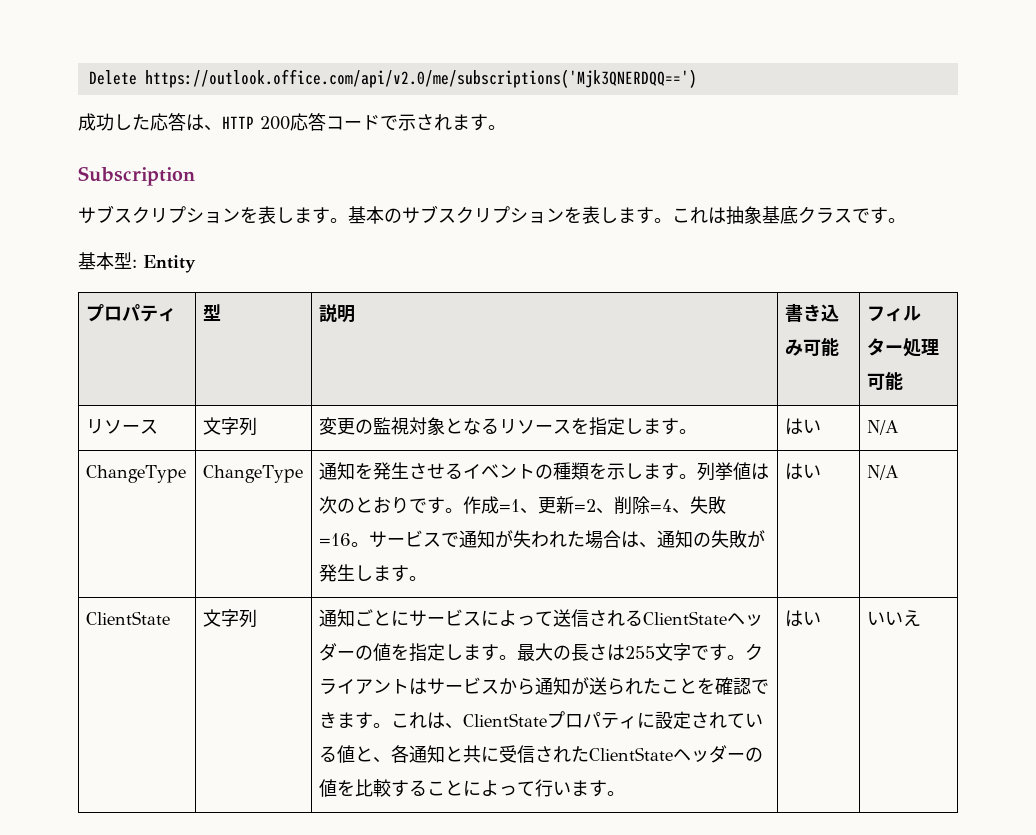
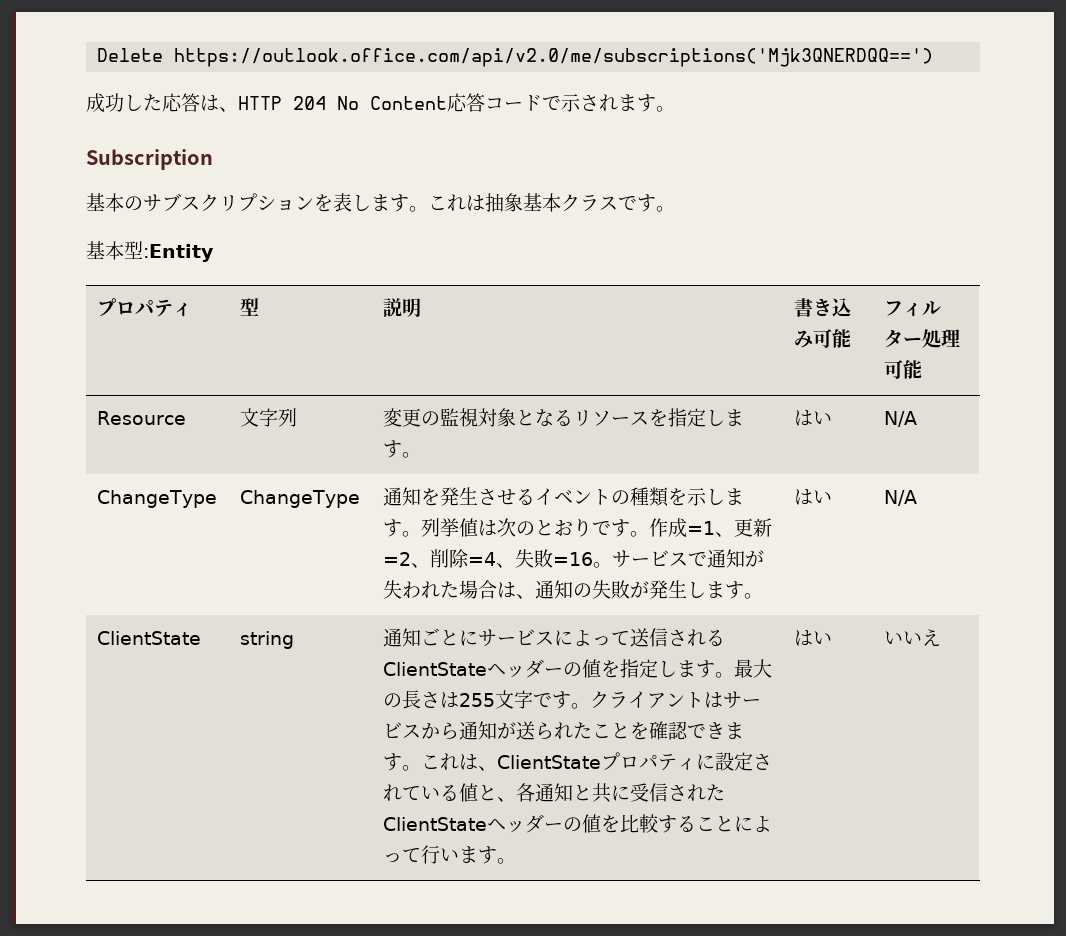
[260,116,290,130] 200 -> [293,96,447,110] 204 No Content
[78,205,348,224] サブスクリプションを表します。 -> (213, 159) none
[780,206,798,224] 底 -> [542,193,561,212] 本
[132,255,196,273] : Entity -> [143,244,214,262] :Entity
[85,419,158,434] リソース -> [97,411,187,425] Resource
[202,609,257,628] 文字列 -> [240,631,295,649] string

